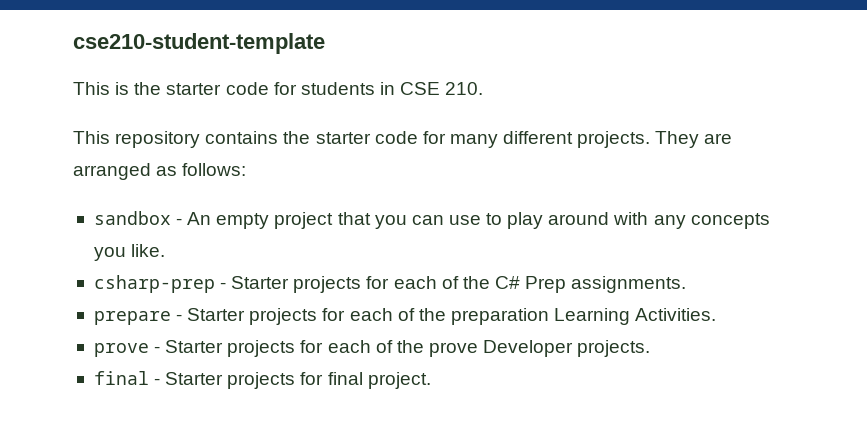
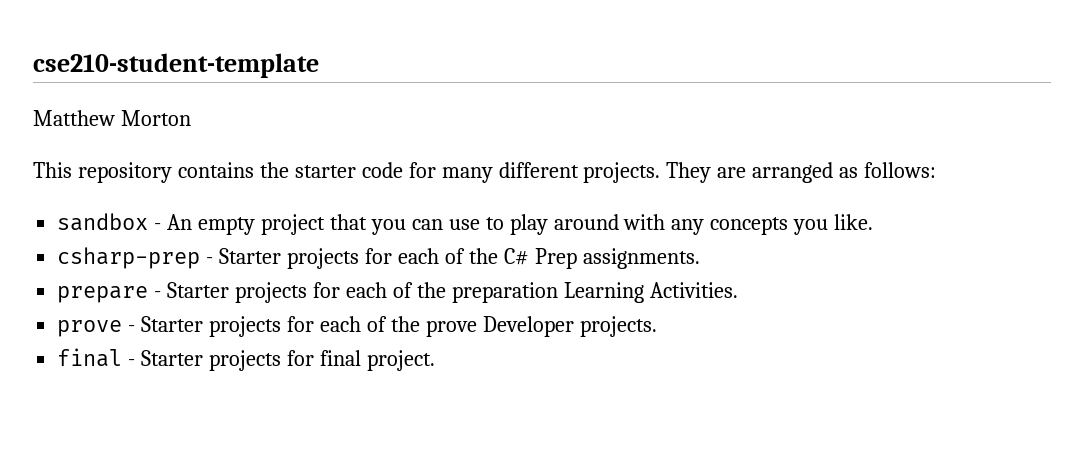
[73,82,484,95] This is the starter code for students in CSE 210. -> [33,110,191,126] Matthew Morton

